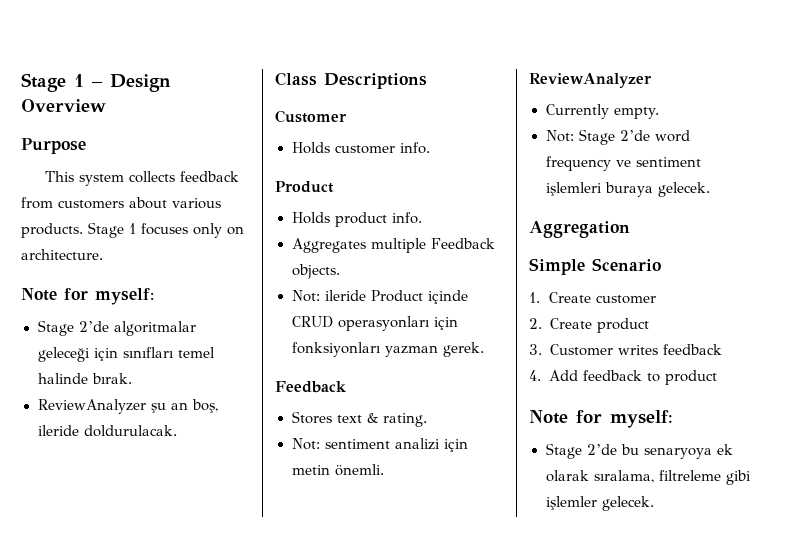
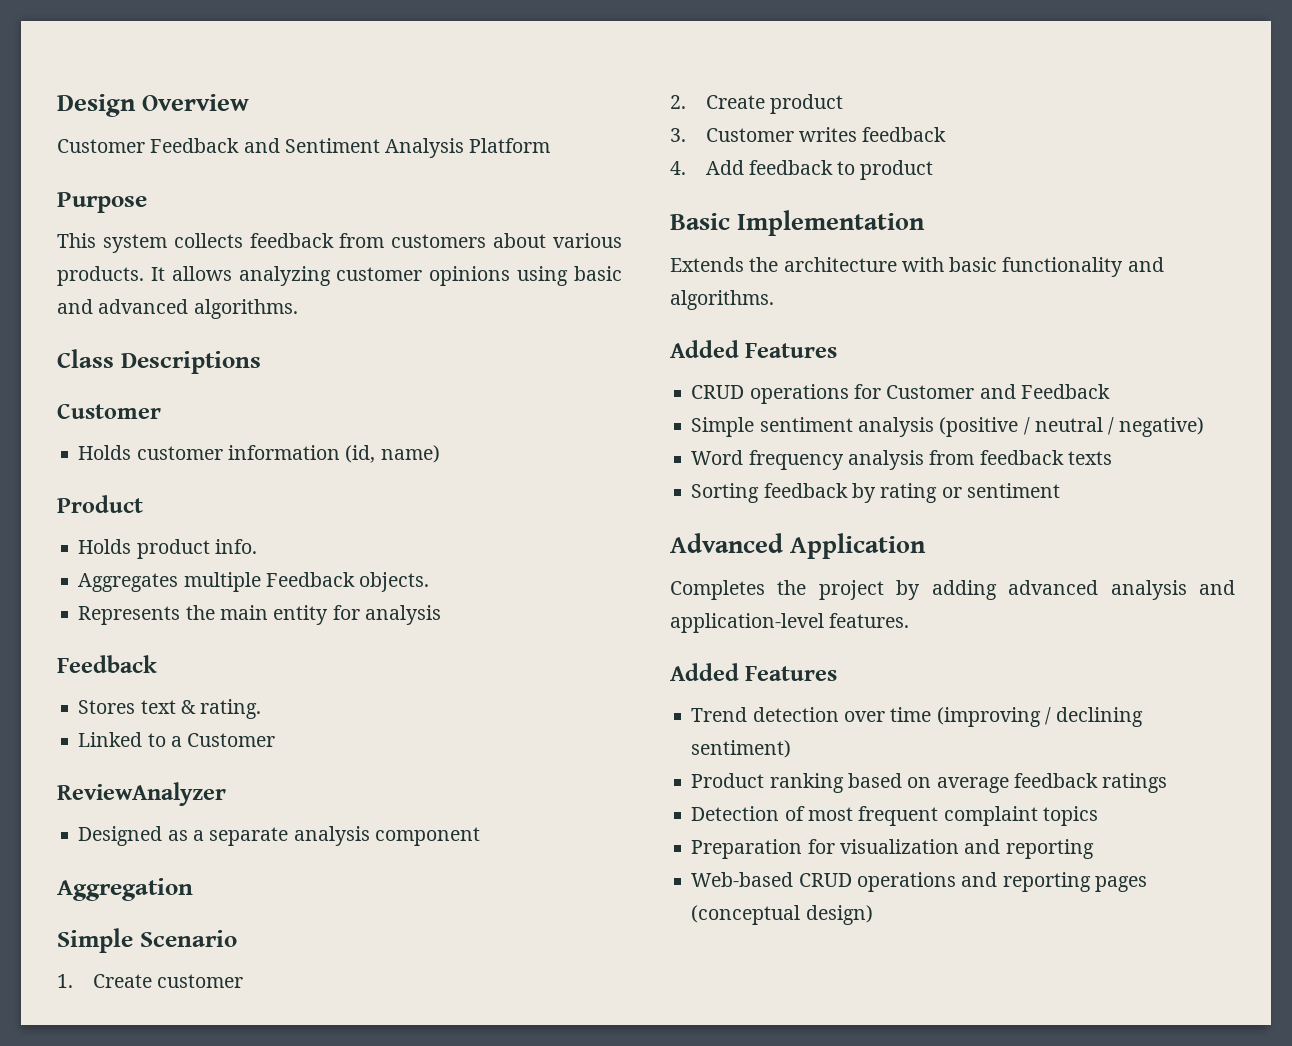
[21,73,103,92] Stage 1 – -> (57, 105) none
(106, 105) none -> [57,138,551,158] // Customer Feedback and Sentiment Analysis Platform
[88,222,244,238] [21,249,103,260] [21,288,154,305] [37,320,196,336] [37,347,215,362] [37,373,132,384] [37,399,218,414] [37,425,177,437] Stage 1 focuses only on architecture. // Note for myself: // Stage 2’de algoritmalar geleceği için sınıfları temel halinde bırak. // ReviewAnalyzer şu an boş, ileride doldurulacak. -> [150,266,622,286] [57,299,298,319] It allows analyzing customer opinions using basic and advanced algorithms.
[399,142,430,154] info. -> [227,445,440,463] information (id, name)
[291,290,468,304] [291,316,458,331] [291,342,484,357] Not: ileride Product içinde CRUD operasyonları için fonksiyonları yazman gerek. -> [78,605,441,625] Represents the main entity for analysis
[291,438,468,452] [291,464,384,476] [529,73,652,88] [545,104,660,119] [545,129,690,145] [545,156,701,171] [545,182,710,197] Not: sentiment analizi için metin önemli. // ReviewAnalyzer // Currently empty. // Not: Stage 2’de word frequency ve sentiment işlemleri buraya gelecek. -> [78,732,276,747] [57,782,226,806] [78,826,480,846] Linked to a Customer // ReviewAnalyzer // Designed as a separate analysis component
[529,410,673,428] [545,443,733,459] [545,470,751,485] [545,496,654,511] Note for myself: // Stage 2’de bu senaryoya ek olarak sıralama, filtreleme gibi işlemler gelecek. -> [670,210,926,236] [670,257,1164,277] [670,290,774,310] [670,340,838,358] [691,384,1110,404] [691,417,1205,437] [691,450,1112,470] [691,483,1060,503] [670,533,927,559] [670,580,1235,600] [670,613,910,633] [670,663,838,681] [691,707,1144,727] [691,740,792,758] [691,773,1168,793] [691,806,1098,826] [691,839,1094,859] [691,872,1147,892] [691,905,873,925] Basic Implementation // Extends the architecture with basic functionality and algorithms. // Added Features // CRUD operations for Customer and Feedback // Simple sentiment analysis (positive / neutral / negative) // Word frequency analysis from feedback texts // Sorting feedback by rating or sentiment // Advanced Application // Completes the project by adding advanced analysis and application-level features. // Added Features // Trend detection over time (improving / declining sentiment) // Product ranking based on average feedback ratings // Detection of most frequent complaint topics // Preparation for visualization and reporting // Web-based CRUD operations and reporting pages (conceptual design)

